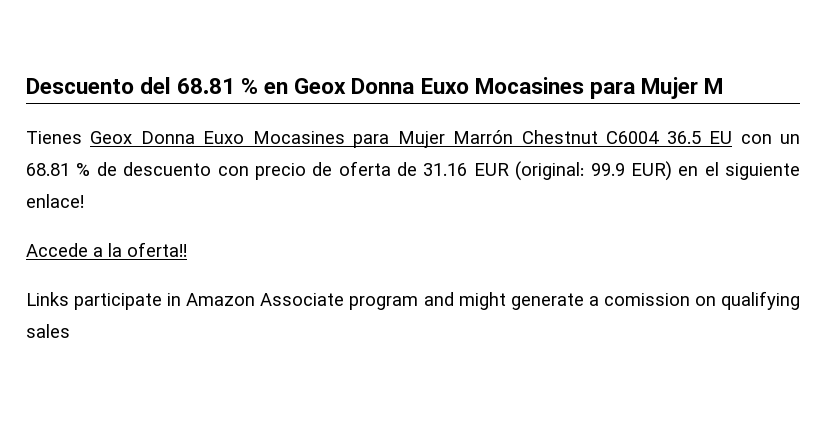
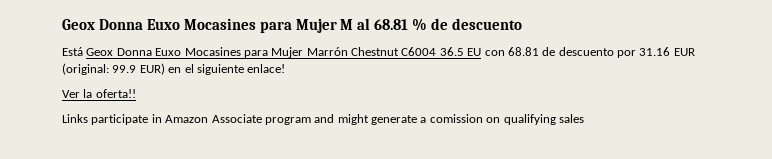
[26,77,289,94] Descuento del 68.81 % en -> (62, 24) none
[26,131,82,144] // Tienes -> [357,18,523,31] [62,47,83,56] al 68.81 % de descuento // Está
[779,134,800,144] [26,161,417,180] un 68.81 % de descuento con precio de oferta de -> [507,47,636,58] 68.81 de descuento por
[26,243,103,257] Accede a -> [62,90,80,98] Ver

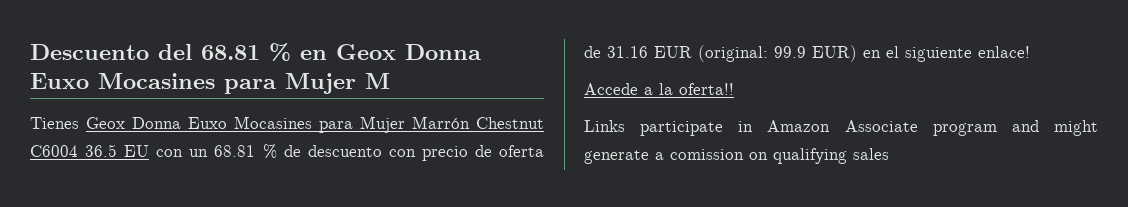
(62, 24) none -> [30,43,327,61] Descuento del 68.81 % en
[357,18,523,31] [62,47,83,56] al 68.81 % de descuento // Está -> [30,117,79,129] // Tienes
[507,47,636,58] 68.81 de descuento por -> [189,144,544,161] [584,46,601,58] un 68.81 % de descuento con precio de oferta de
[62,90,80,98] Ver -> [584,83,653,95] Accede a

